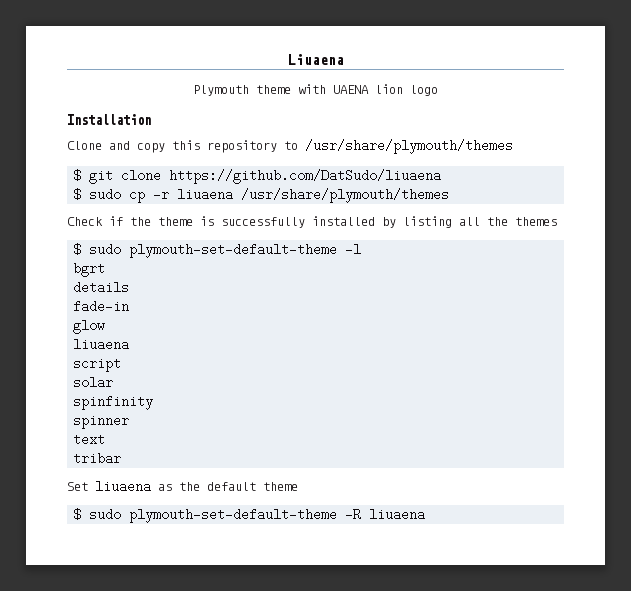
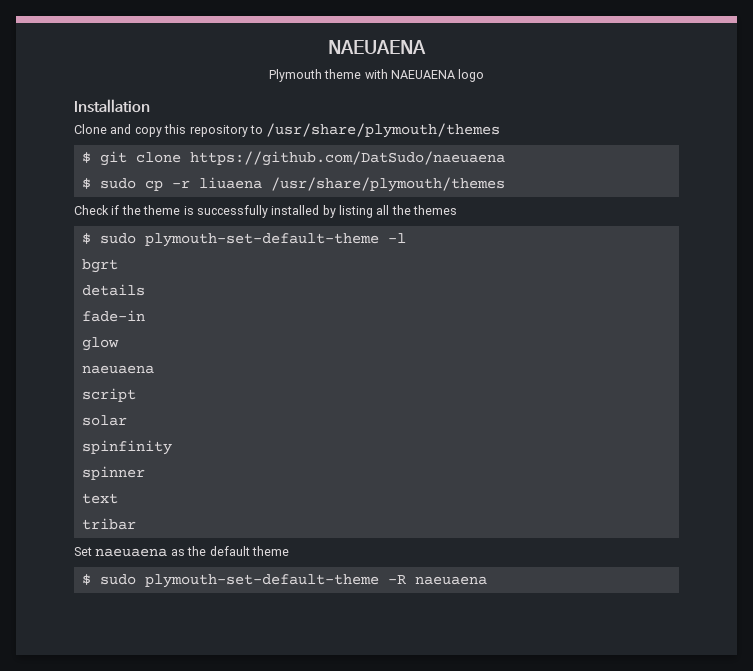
[287,54,344,65] Liuaena -> [328,40,426,54] NAEUAENA
[333,84,403,94] UAENA lion -> [390,70,455,79] NAEUAENA
[169,169,442,184] https://github.com/DatSudo/liuaena -> [189,151,505,166] https://github.com/DatSudo/naeuaena
[73,338,130,351] liuaena -> [81,365,154,374] naeuaena
[95,480,151,493] liuaena -> [95,548,168,557] naeuaena
[369,508,426,521] liuaena -> [414,576,487,585] naeuaena

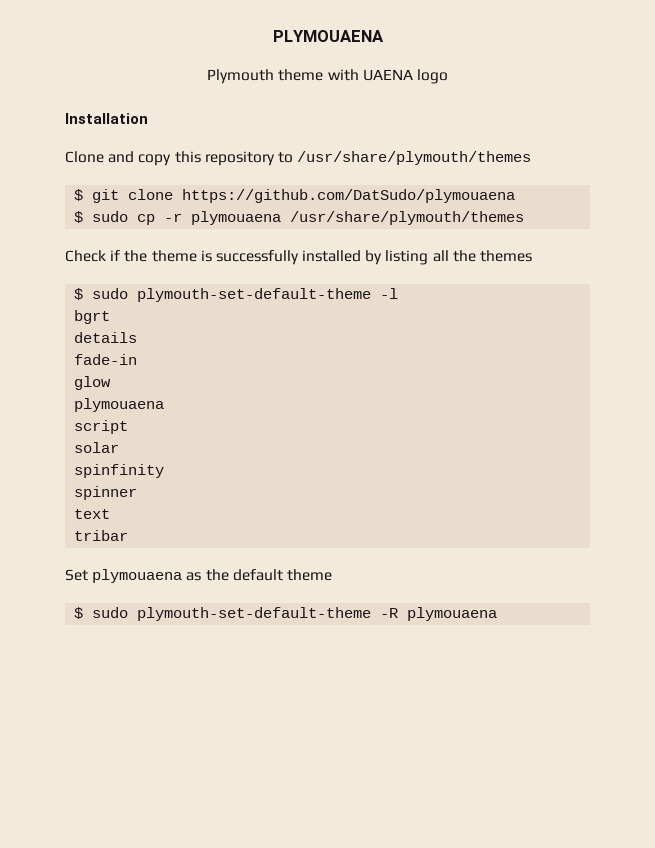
[328,40,426,54] NAEUAENA -> [272,30,384,42] PLYMOUAENA
[390,70,455,79] NAEUAENA -> [362,69,413,81] UAENA
[189,151,505,166] https://github.com/DatSudo/naeuaena -> [182,189,516,203] https://github.com/DatSudo/plymouaena
[198,177,262,189] liuaena -> [191,211,282,225] plymouaena
[81,365,154,374] naeuaena -> [74,398,165,412] plymouaena
[95,548,168,557] naeuaena -> [92,569,183,583] plymouaena
[414,576,487,585] naeuaena -> [407,607,498,621] plymouaena

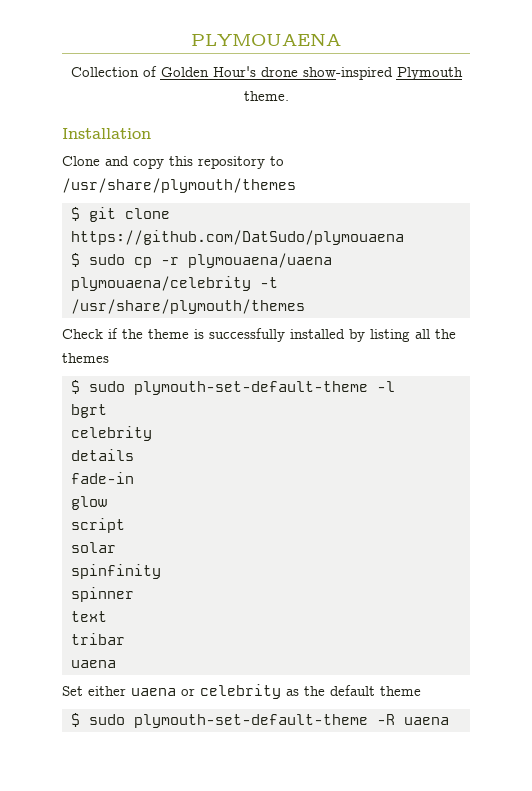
[207,69,448,84] Plymouth theme with UAENA logo -> [70,66,463,80] [243,91,289,101] Collection of Golden Hour's drone show-inspired Plymouth theme.
[191,211,282,225] plymouaena -> [188,253,332,268] [71,276,278,291] plymouaena/uaena plymouaena/celebrity -t
(111, 317) none -> [71,426,152,441] // celebrity
[74,398,165,412] // plymouaena -> (107, 503) none
(129, 535) none -> [71,660,116,668] // uaena
[92,569,183,583] plymouaena -> [88,684,281,699] either uaena or celebrity
[407,607,498,621] plymouaena -> [404,717,449,725] uaena

